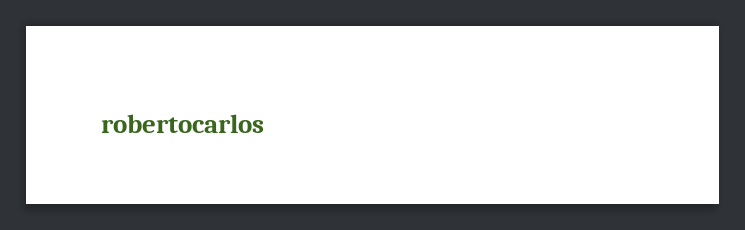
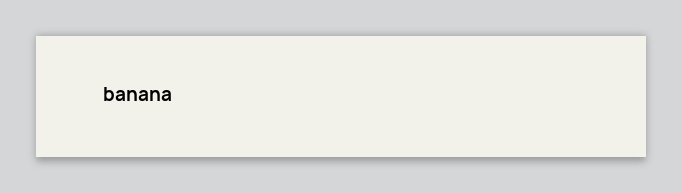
[101,114,264,133] robertocarlos -> [103,87,172,101] banana

